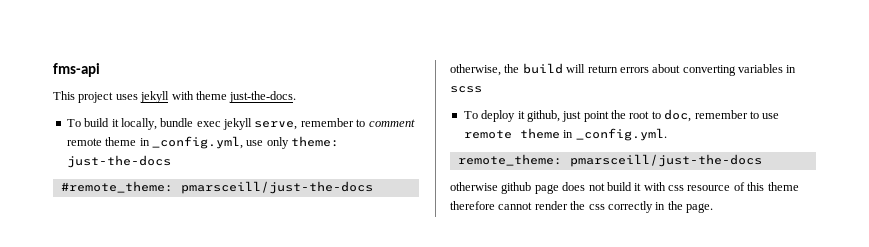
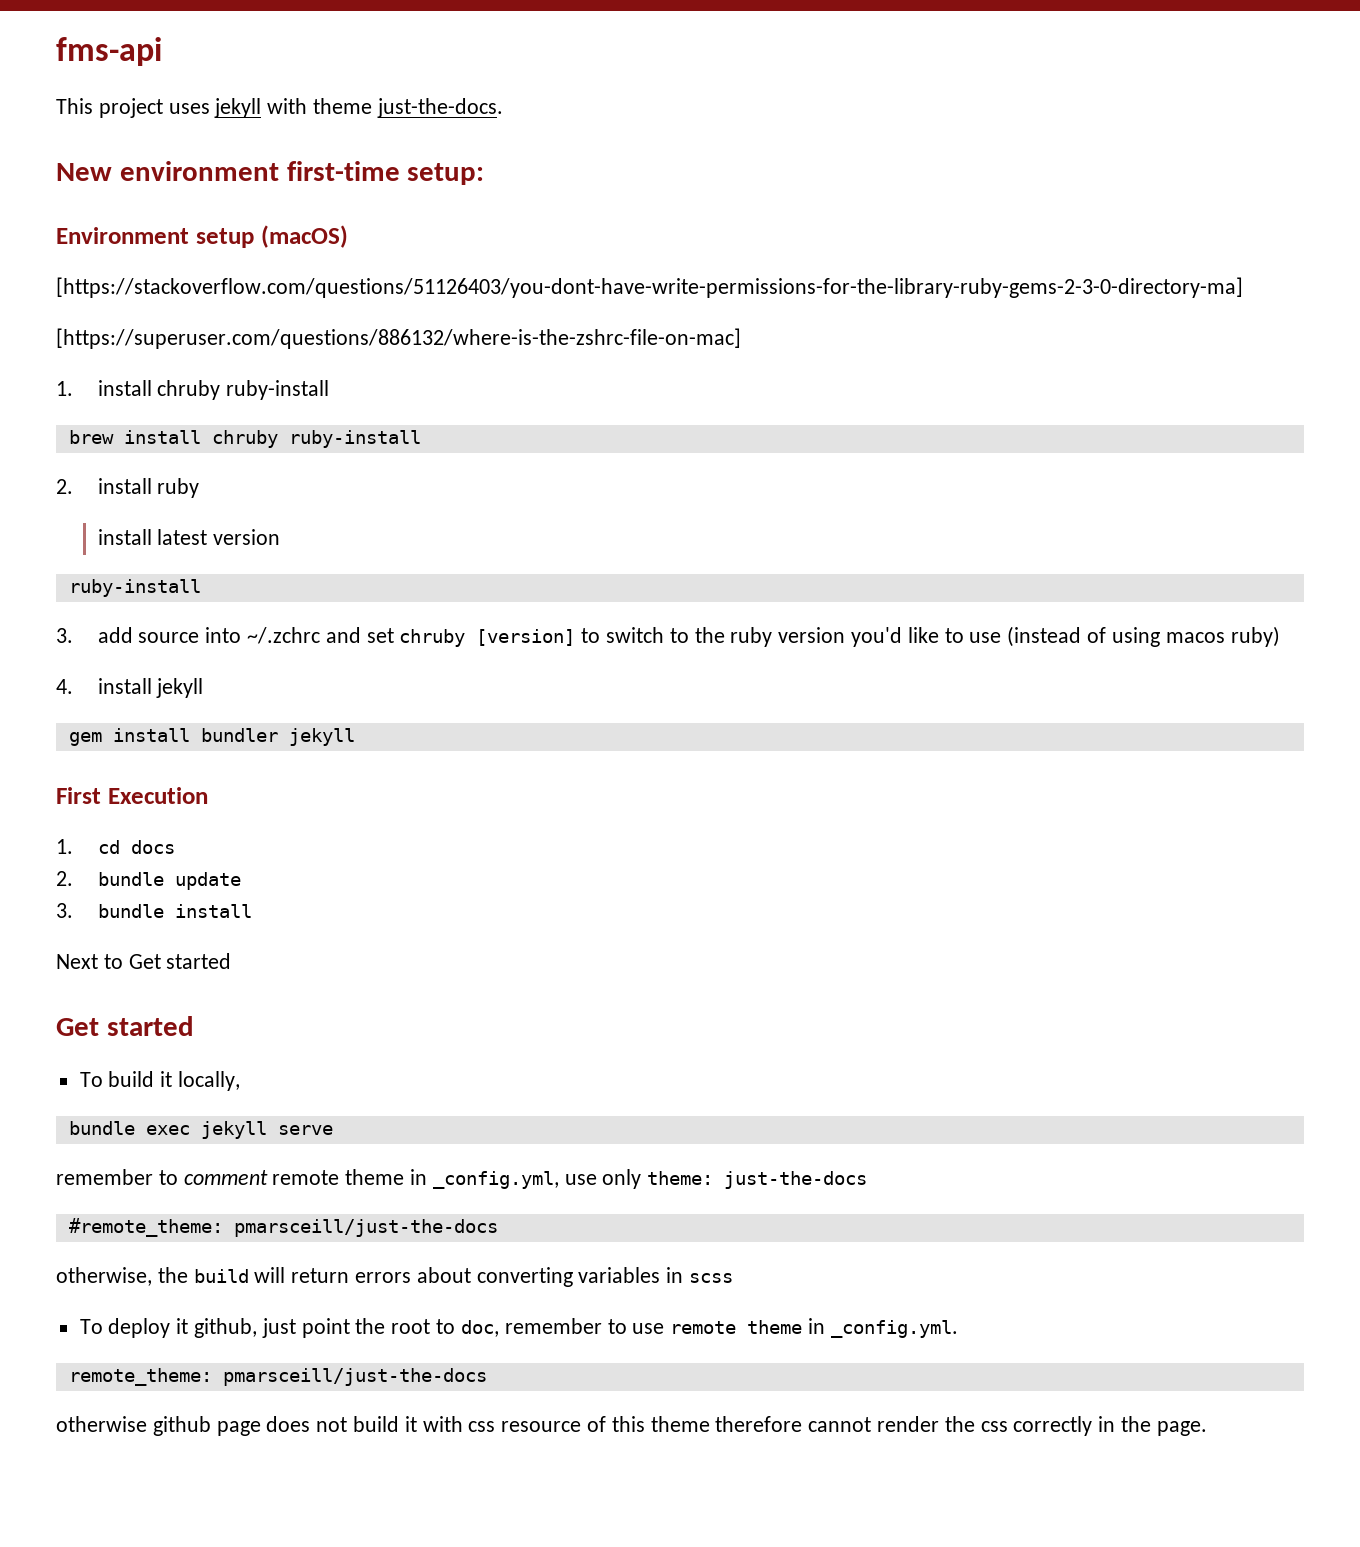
(297, 97) none -> [56,161,485,185] [56,225,348,248] [56,277,1243,298] [56,328,741,349] [56,380,330,400] [68,430,421,448] [56,478,200,498] [97,529,281,545] [68,579,201,597] [56,626,1280,647] [56,678,204,698] [68,728,355,746] [56,787,208,804] [56,839,175,854] [56,871,241,890] [56,903,252,918] [56,953,232,969] [56,1016,194,1036] // New environment first-time setup: // Environment setup (macOS) // [https://stackoverflow.com/questions/51126403/you-dont-have-write-permissions-for-the-library-ruby-gems-2-3-0-directory-ma] // [https://superuser.com/questions/886132/where-is-the-zshrc-file-on-mac] // 1. install chruby ruby-install // brew install chruby ruby-install // 2. install ruby // install latest version // ruby-install // 3. add source into ~/.zchrc and set chruby [version] to switch to the ruby version you'd like to use (instead of using macos ruby) // 4. install jekyll // gem install bundler jekyll // First Execution // 1. cd docs // 2. bundle update // 3. bundle install // Next to Get started // Get started
(157, 124) none -> (241, 1081) //
[254,121,298,130] serve, -> [277,1125,333,1135] serve //

